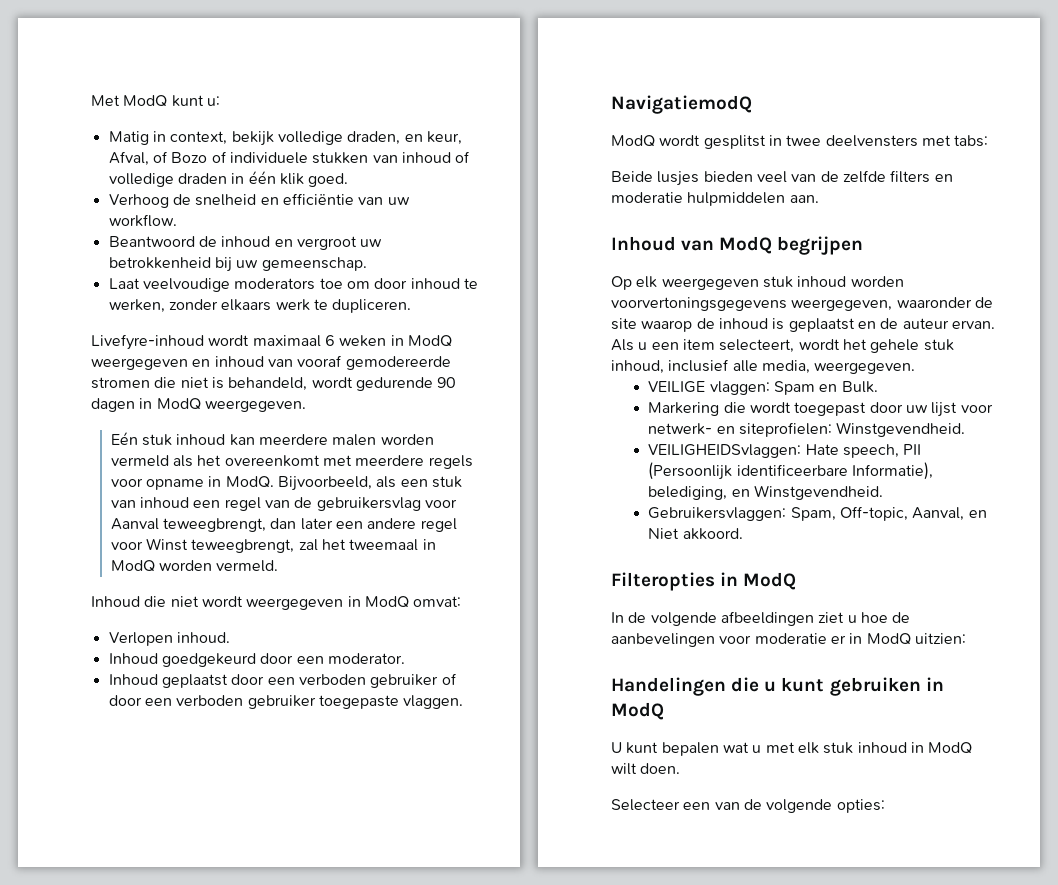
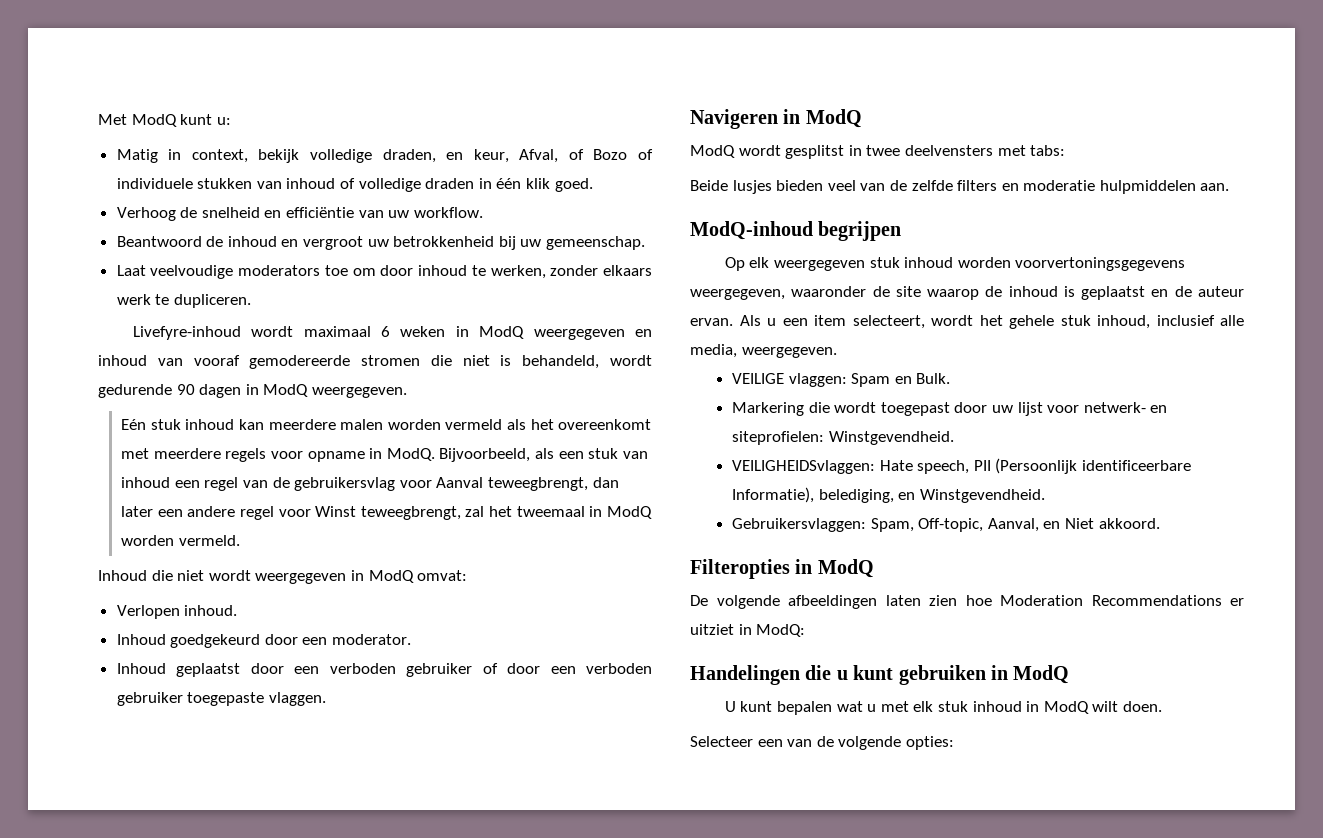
[611,95,752,114] NavigatiemodQ -> [690,109,862,129] Navigeren in ModQ
[611,236,773,254] Inhoud van ModQ -> [690,221,813,240] ModQ-inhoud
[611,611,911,626] [611,633,966,647] In de volgende afbeeldingen ziet u hoe de aanbevelingen voor moderatie er in ModQ uitzien: -> [690,595,1244,609] [690,624,806,637] De volgende afbeeldingen laten zien hoe Moderation Recommendations er uitziet in ModQ:

